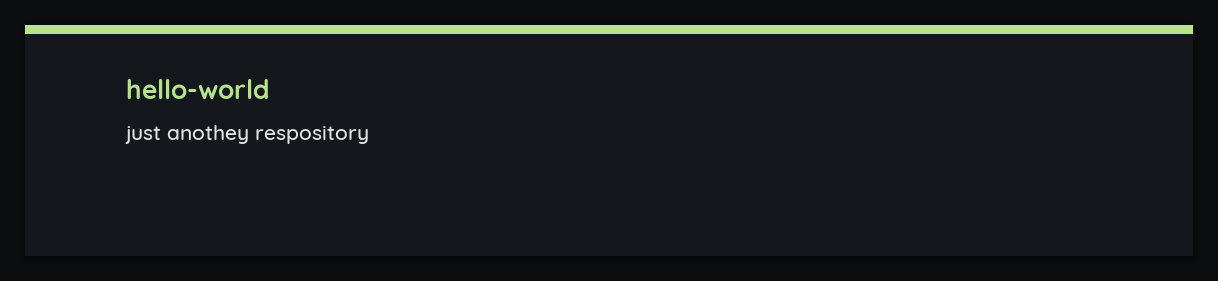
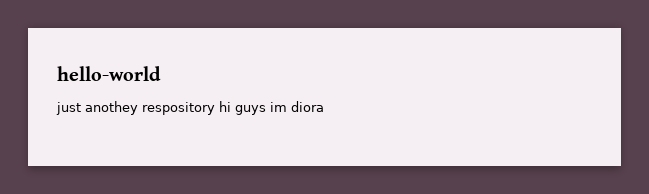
(369, 135) none -> [219,101,324,115] hi guys im diora

